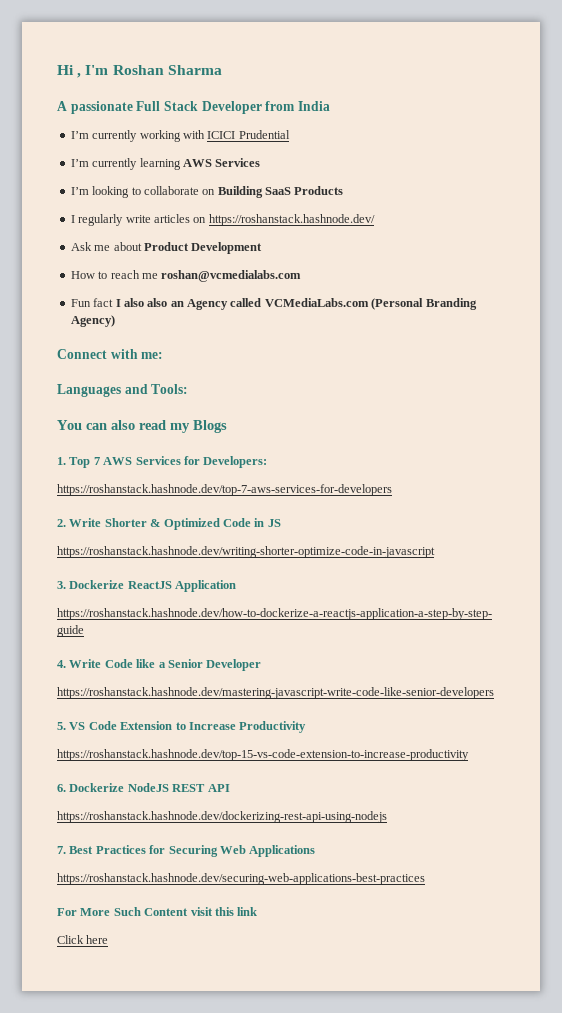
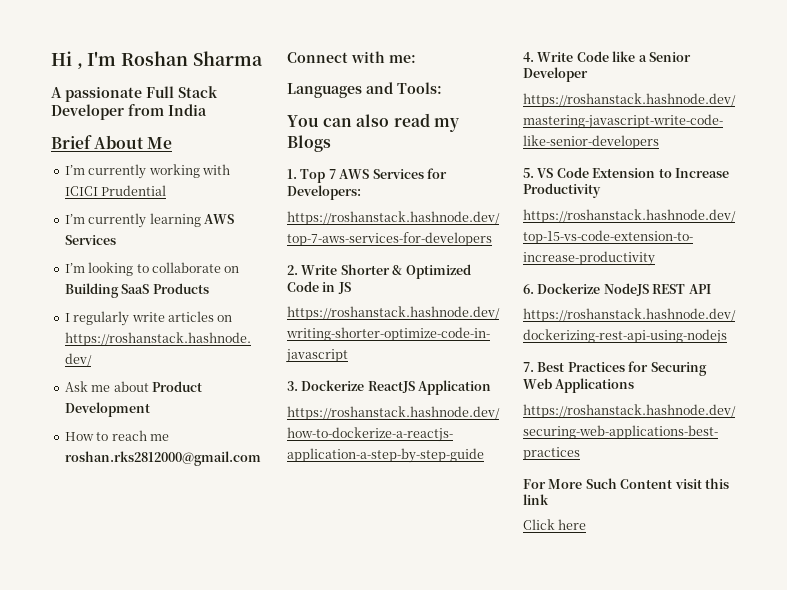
(330, 106) none -> [51,135,173,149] // Brief About Me
[161,270,302,282] [70,298,477,310] [70,315,115,327] roshan@vcmedialabs.com // Fun fact I also also an Agency called VCMediaLabs.com (Personal Branding Agency) -> [64,451,261,466] roshan.rks2812000@gmail.com

